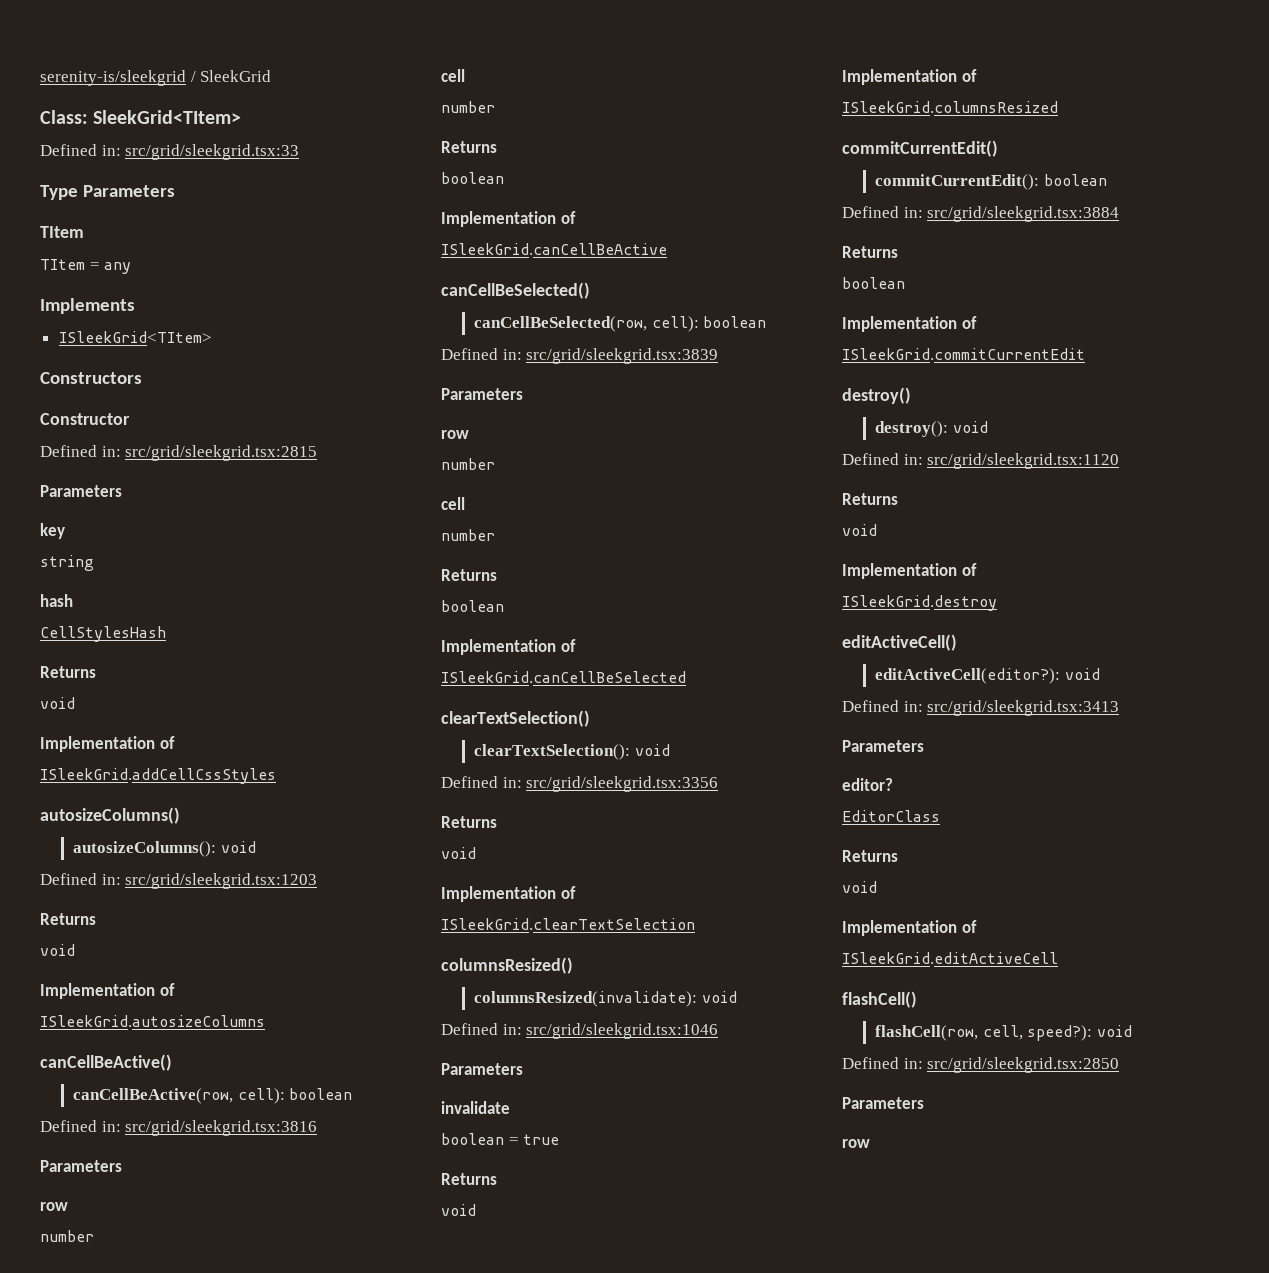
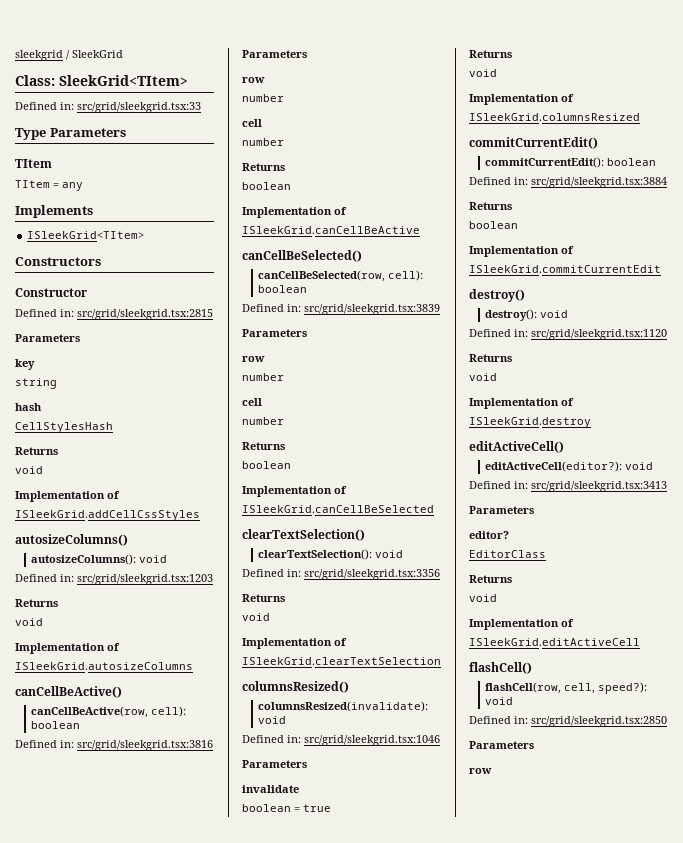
[40,70,186,86] serenity-is/sleekgrid -> [15,50,63,61] sleekgrid

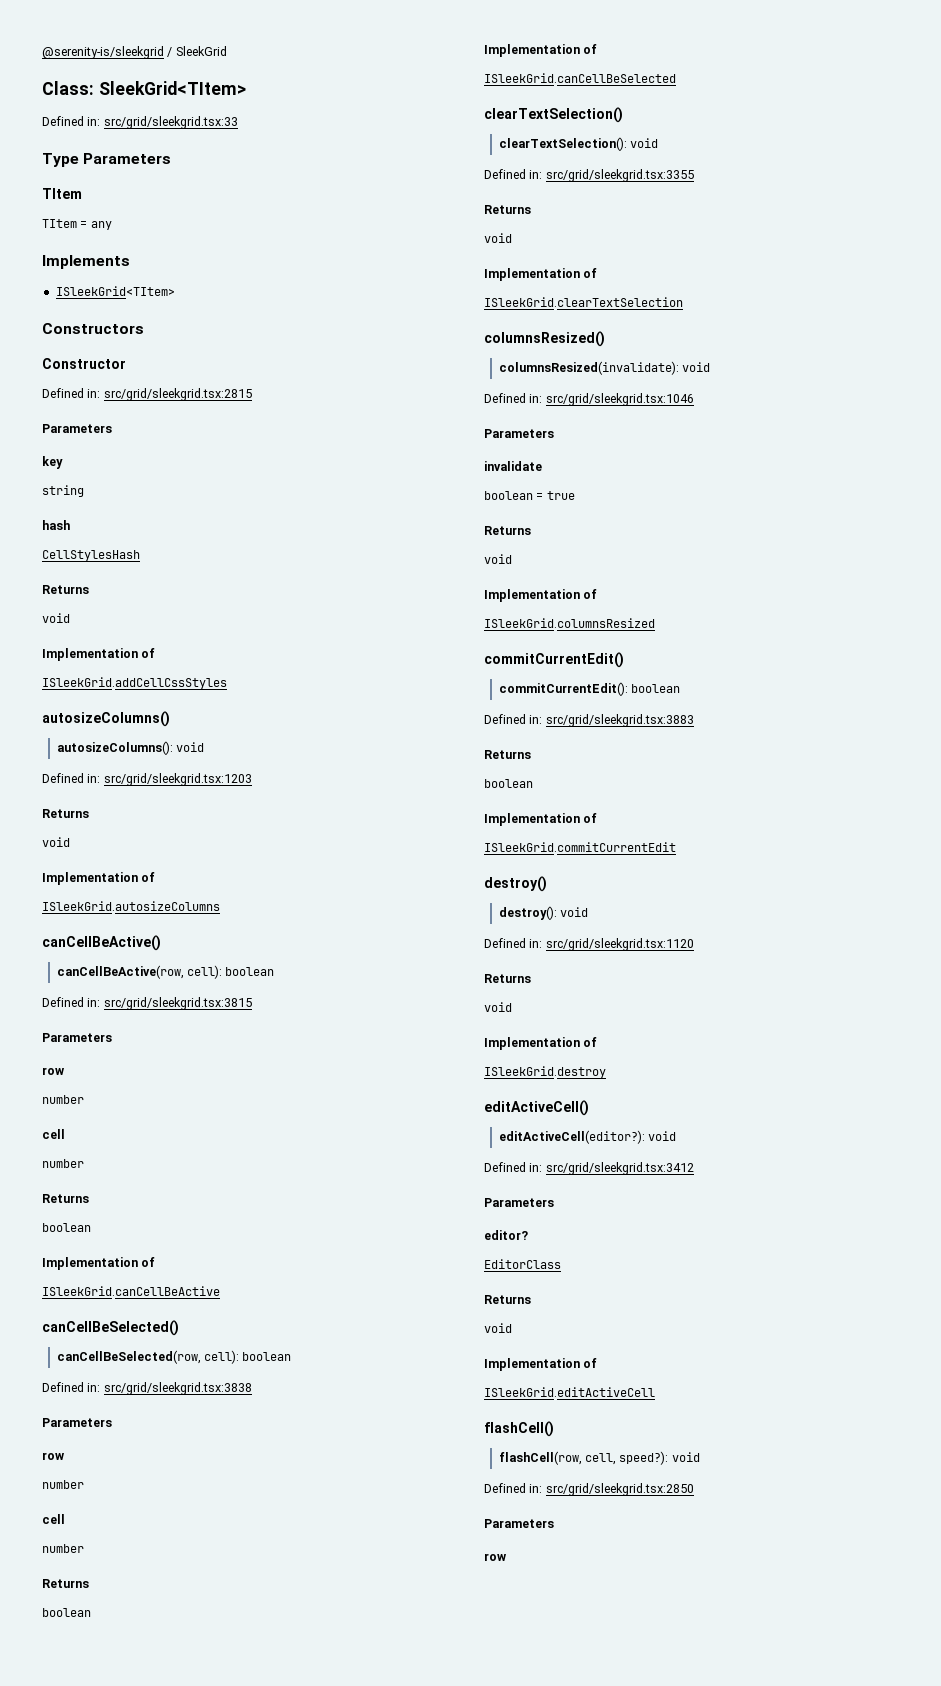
[15,50,63,61] sleekgrid -> [42,46,164,59] @serenity-is/sleekgrid
[77,740,213,751] src/grid/sleekgrid.tsx:3816 -> [103,997,252,1010] src/grid/sleekgrid.tsx:3815
[304,304,440,315] src/grid/sleekgrid.tsx:3839 -> [103,1382,252,1395] src/grid/sleekgrid.tsx:3838
[304,569,440,580] src/grid/sleekgrid.tsx:3356 -> [545,169,694,182] src/grid/sleekgrid.tsx:3355
[531,177,667,188] src/grid/sleekgrid.tsx:3884 -> [545,714,694,727] src/grid/sleekgrid.tsx:3883
[531,481,667,492] src/grid/sleekgrid.tsx:3413 -> [545,1162,694,1175] src/grid/sleekgrid.tsx:3412

